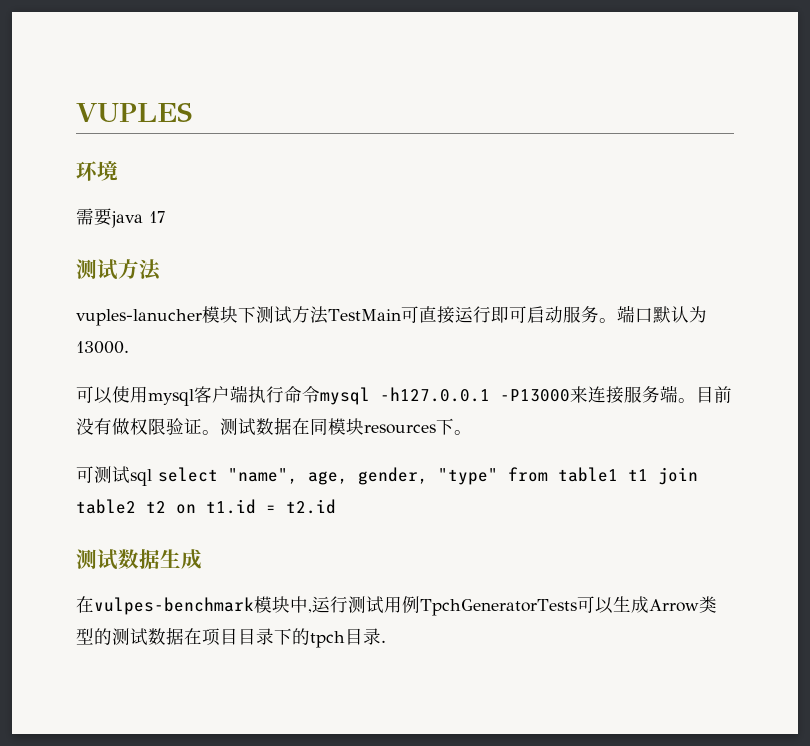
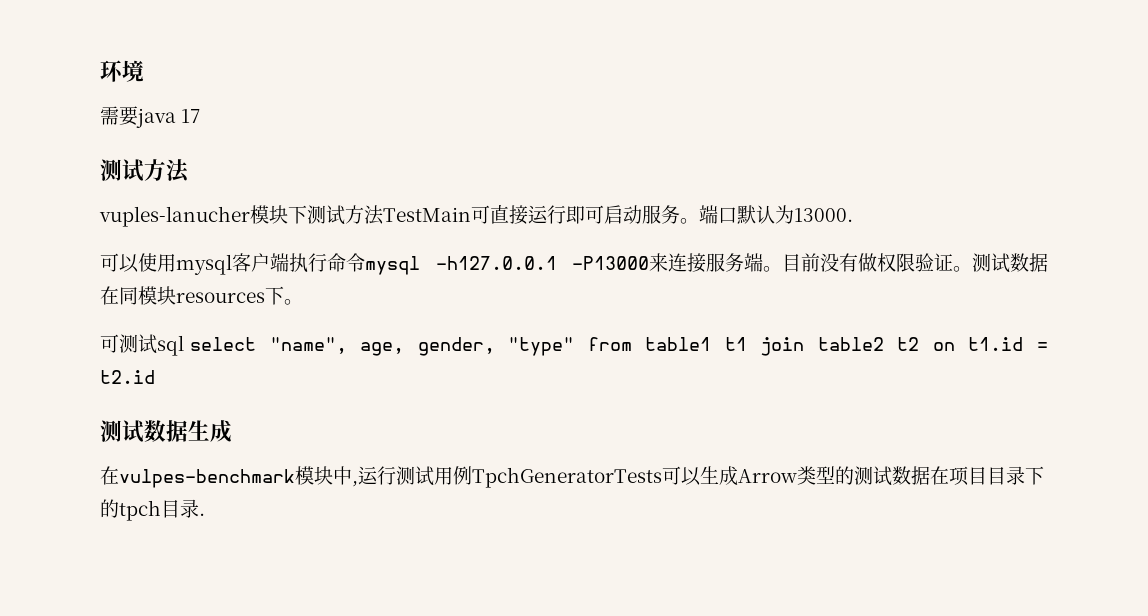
[76,102,192,122] VUPLES // -> (100, 71) none

